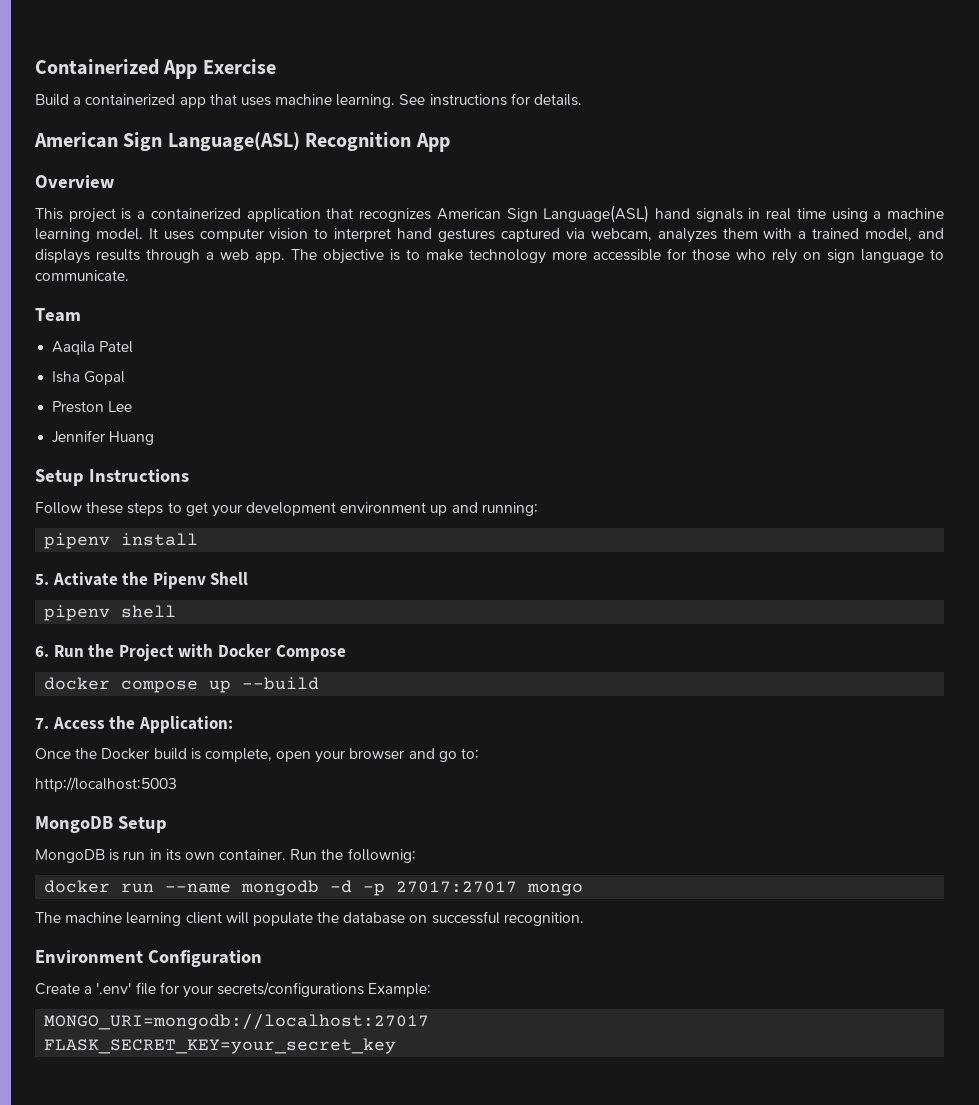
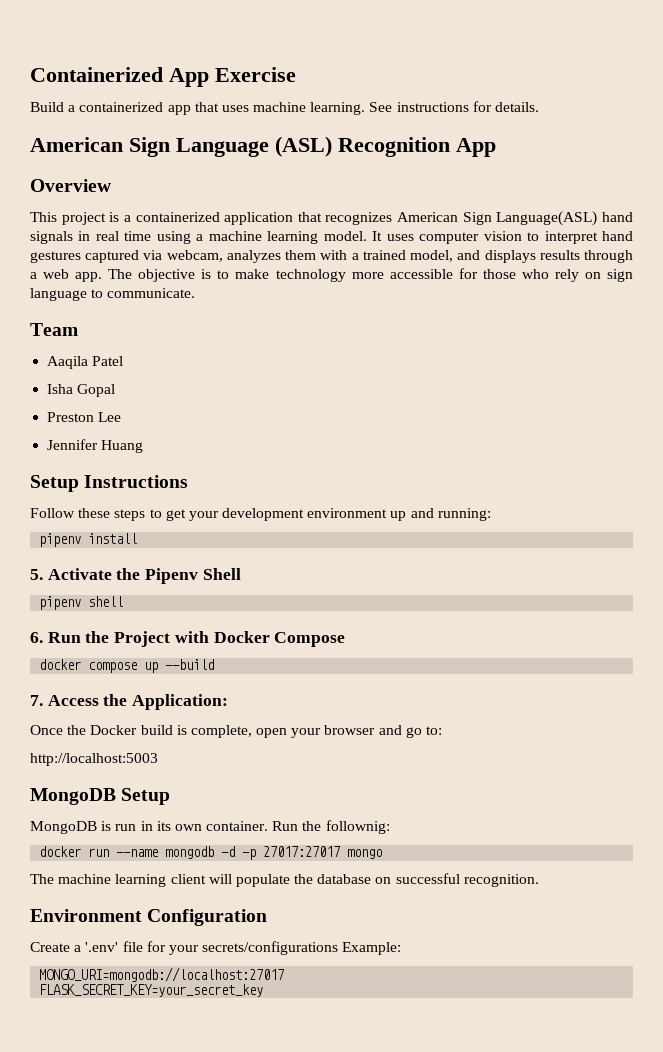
[167,132,300,151] Language(ASL) -> [176,136,332,157] Language (ASL)

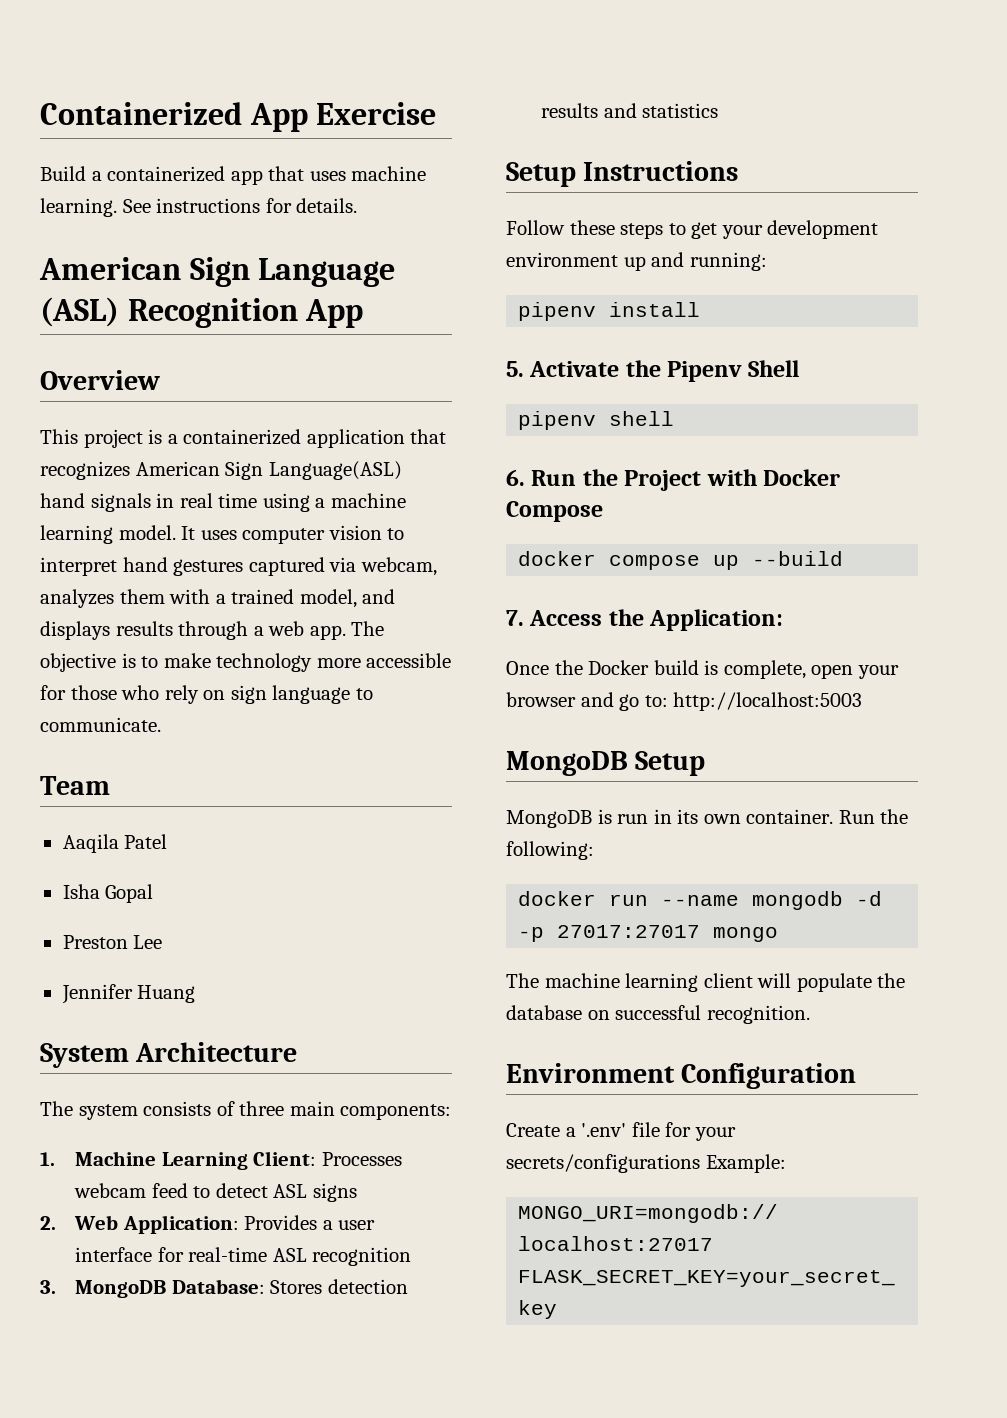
(144, 446) none -> [40,1042,298,1068] [40,1101,452,1120] [40,1151,402,1170] [74,1183,357,1202] [40,1215,376,1234] [75,1247,412,1266] [40,1279,408,1298] [541,103,719,118] // System Architecture // The system consists of three main components: // 1. Machine Learning Client: Processes webcam feed to detect ASL signs // 2. Web Application: Provides a user interface for real-time ASL recognition // 3. MongoDB Database: Stores detection results and statistics
(443, 730) // -> (668, 701) none
[325,820,390,834] follownig: -> [506,841,594,860] following:

